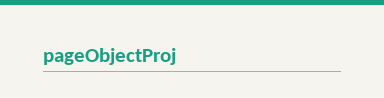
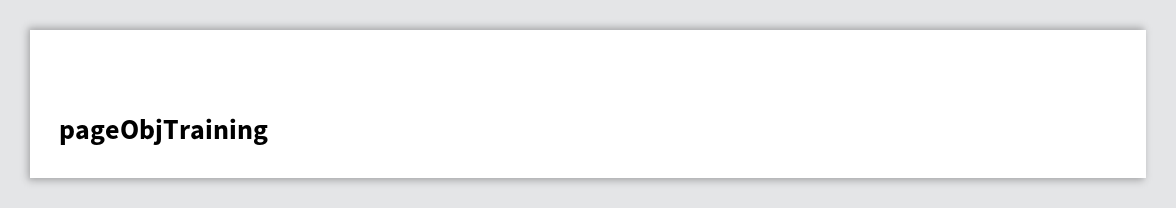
[43,48,176,65] pageObjectProj -> [59,118,268,145] pageObjTraining

